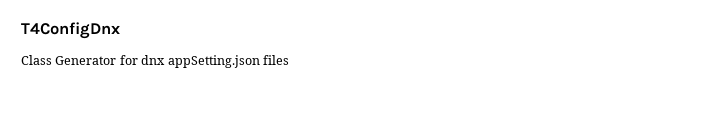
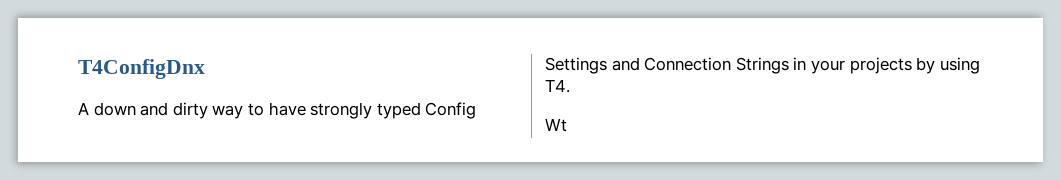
[21,55,289,68] Class Generator for dnx appSetting.json files -> [78,102,477,119] [545,57,980,74] [545,79,570,93] [545,118,567,132] A down and dirty way to have strongly typed Config Settings and Connection Strings in your projects by using T4. // Wt

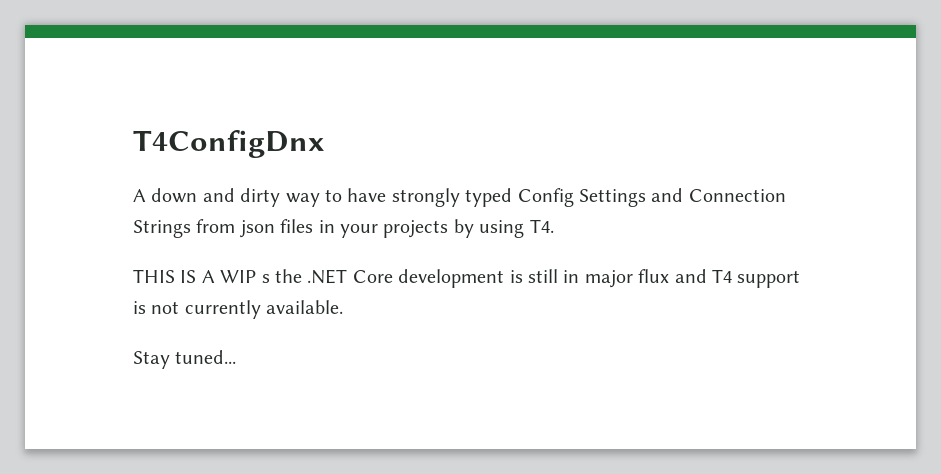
(789, 65) none -> [196,219,314,238] from json files
[545,118,567,132] Wt -> [133,269,801,288] [133,300,344,319] [133,350,237,369] THIS IS A WIP s the .NET Core development is still in major flux and T4 support is not currently available. // Stay tuned...

